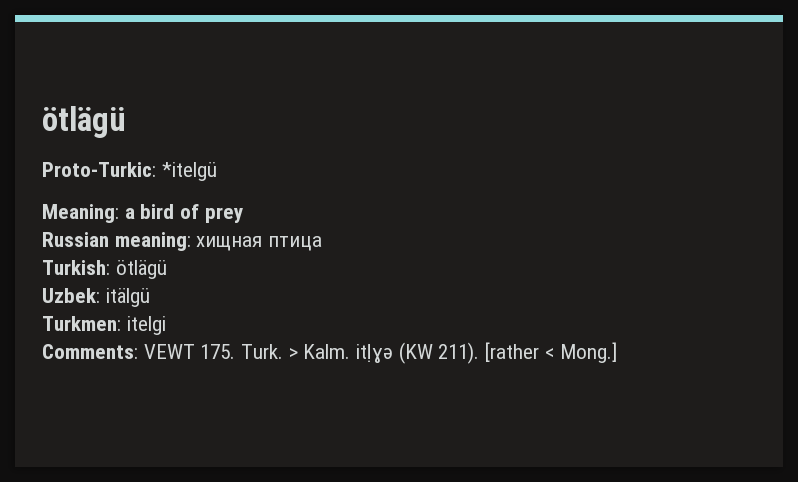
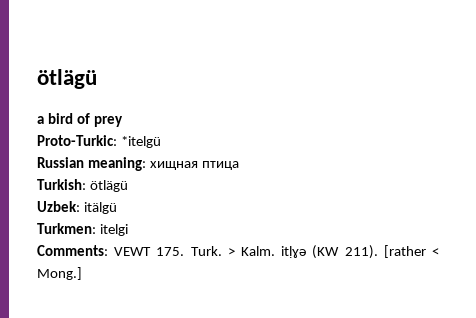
[42,106,126,138] [42,162,217,181] [42,204,119,223] ötlägü // Proto-Turkic: *itelgü // Meaning: -> [37,69,97,89] ötlägü //
(243, 215) none -> [37,135,161,148] // Proto-Turkic: *itelgü

